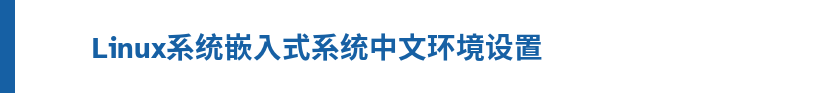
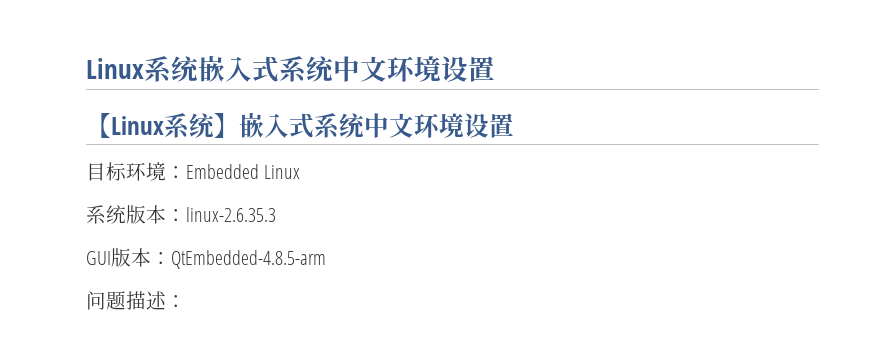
(543, 47) none -> [86,113,514,139] [86,162,301,181] [86,205,276,224] [86,248,326,269] [86,291,186,310] // 【Linux系统】嵌入式系统中文环境设置 // 目标环境：Embedded Linux // 系统版本：linux-2.6.35.3 // GUI版本：QtEmbedded-4.8.5-arm // 问题描述：

